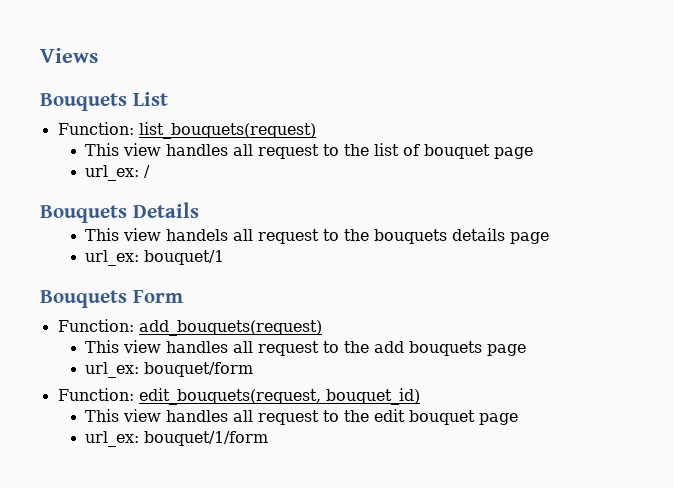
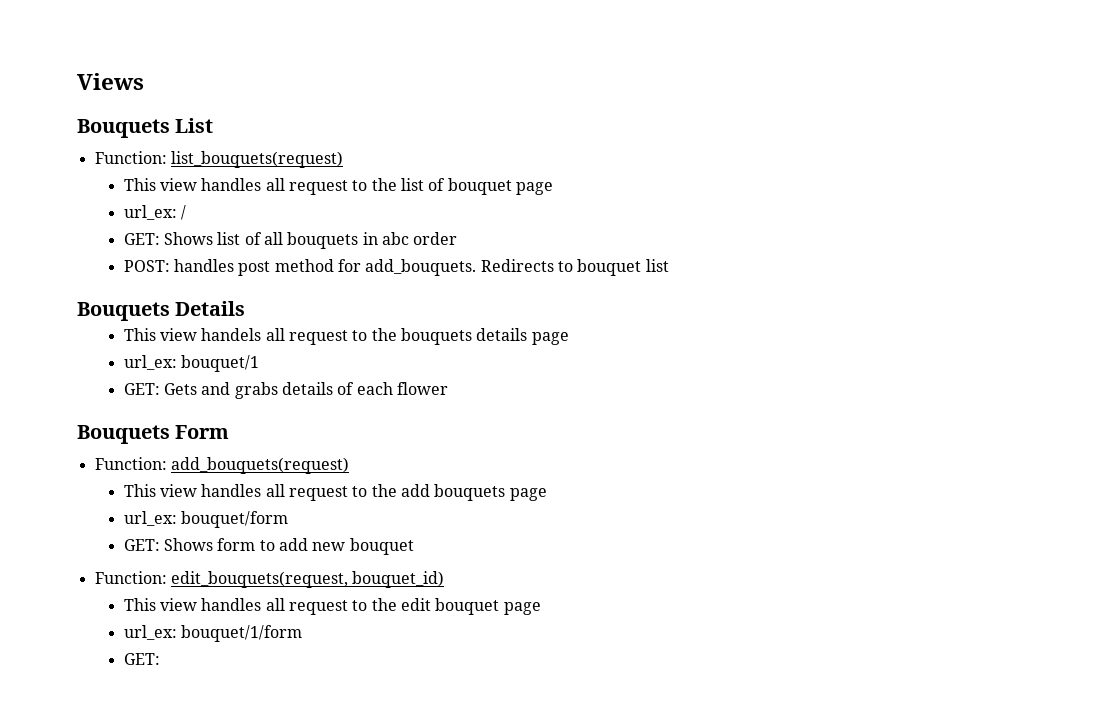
(150, 171) none -> [123,232,458,249] [123,259,669,276] // GET: Shows list of all bouquets in abc order // POST: handles post method for add_bouquets. Redirects to bouquet list
(224, 257) none -> [123,382,448,399] // GET: Gets and grabs details of each flower
(253, 369) none -> [123,538,414,555] // GET: Shows form to add new bouquet
(268, 438) none -> [123,653,160,665] // GET:

